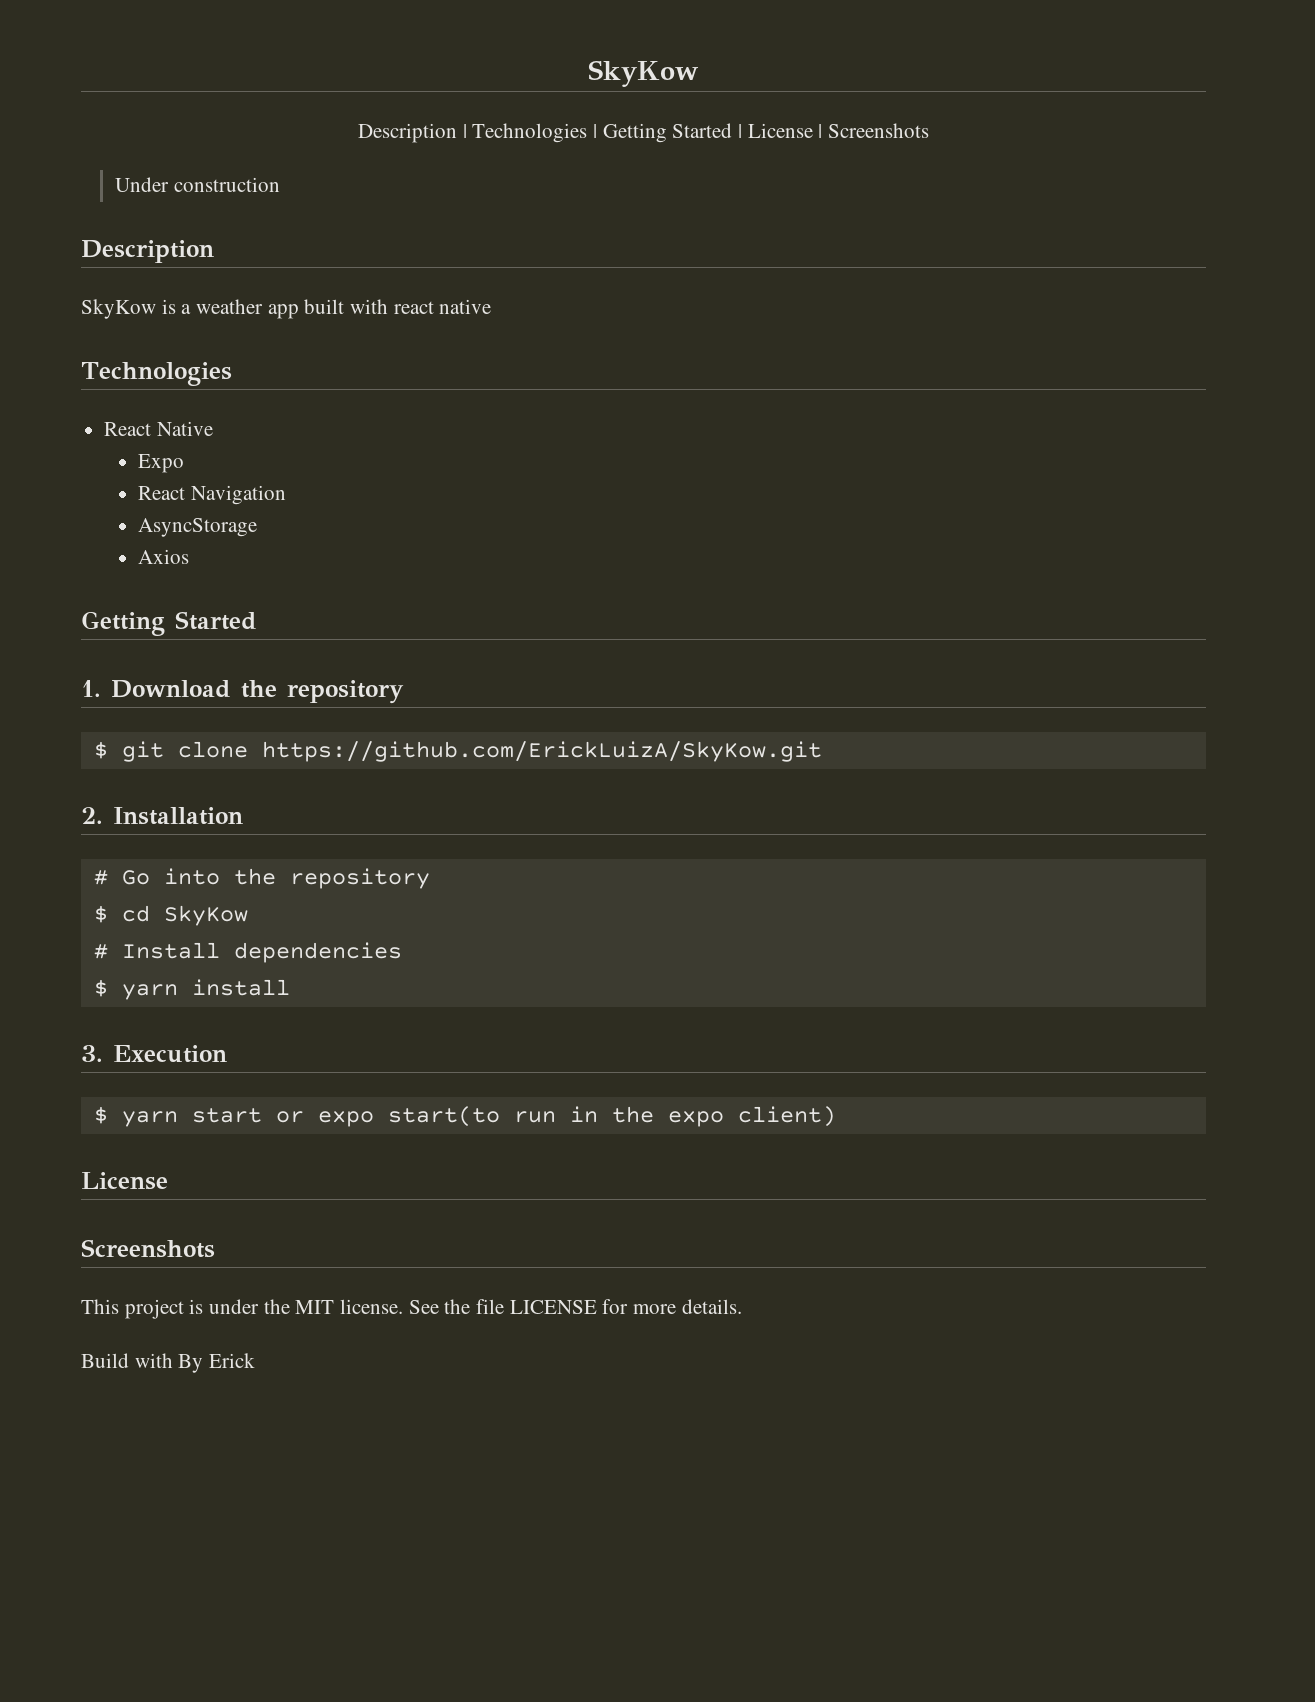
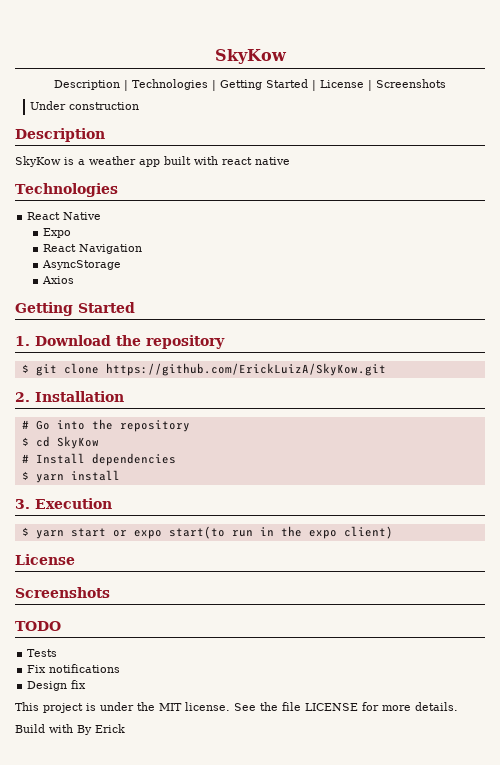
(215, 1248) none -> [15,621,61,631] [27,649,58,657] [27,664,121,673] [27,680,87,691] // TODO // Tests // Fix notifications // Design fix

